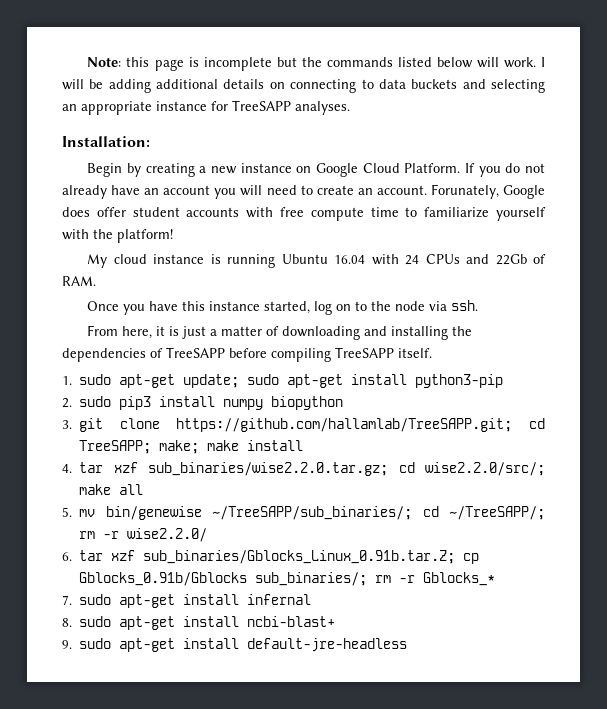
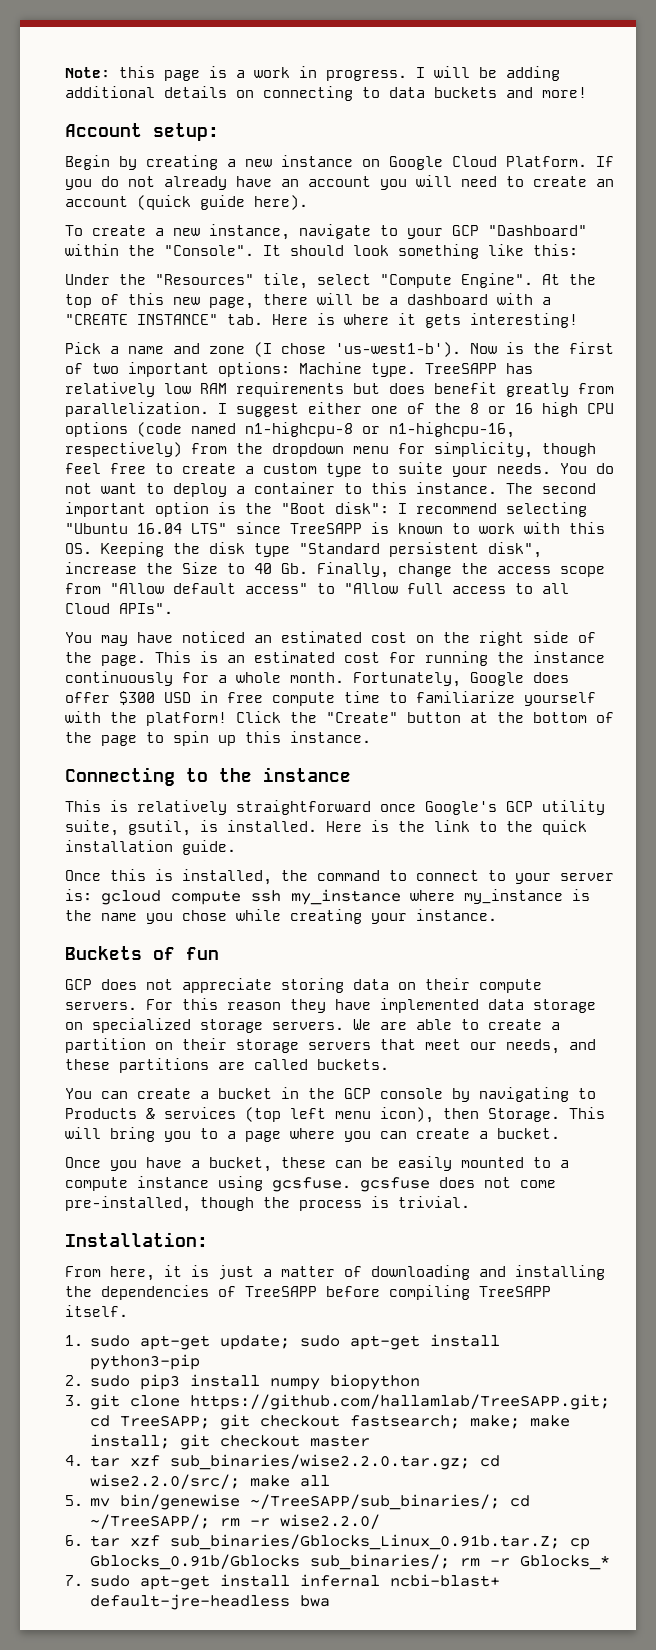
[203,57,536,71] incomplete but the commands listed below will work. -> [236,66,407,81] a work in progress.
[491,79,545,93] [62,100,350,115] [62,136,150,147] selecting an appropriate instance for TreeSAPP analyses. // Installation: -> [542,87,587,98] [65,123,219,141] more! // Account setup:
[376,184,545,199] [62,207,274,218] account. Forunately, Google does offer student accounts with -> [65,195,308,210] [65,224,587,240] [65,244,578,259] [65,273,596,289] [65,293,551,309] [65,313,578,328] [65,342,614,357] [65,362,533,377] [65,382,614,397] [65,402,614,417] [65,422,515,438] [65,442,596,458] [65,462,614,477] [65,482,596,497] [65,502,587,517] [65,522,605,534] [65,542,542,558] [65,562,605,578] [65,583,569,594] [65,603,173,614] [65,631,596,646] [65,651,605,666] [65,671,569,687] [65,691,218,705] account (quick guide here). // To create a new instance, navigate to your GCP "Dashboard" within the "Console". It should look something like this: // Under the "Resources" tile, select "Compute Engine". At the top of this new page, there will be a dashboard with a "CREATE INSTANCE" tab. Here is where it gets interesting! // Pick a name and zone (I chose 'us-west1-b'). Now is the first of two important options: Machine type. TreeSAPP has relatively low RAM requirements but does benefit greatly from parallelization. I suggest either one of the 8 or 16 high CPU options (code named n1-highcpu-8 or n1-highcpu-16, respectively) from the dropdown menu for simplicity, though feel free to create a custom type to suite your needs. You do not want to deploy a container to this instance. The second important option is the "Boot disk": I recommend selecting "Ubuntu 16.04 LTS" since TreeSAPP is known to work with this OS. Keeping the disk type "Standard persistent disk", increase the Size to 40 Gb. Finally, change the access scope from "Allow default access" to "Allow full access to all Cloud APIs". // You may have noticed an estimated cost on the right side of the page. This is an estimated cost for running the instance continuously for a whole month. Fortunately, Google does offer $300 USD in
[87,254,546,268] [62,276,96,286] [87,300,479,315] // My cloud instance is running Ubuntu 16.04 with 24 CPUs and 22Gb of RAM. // Once you have this instance started, log on to the node via ssh. -> [236,711,614,723] [65,731,371,746] [65,767,351,786] [65,800,605,815] [65,820,587,836] [65,840,236,855] [65,869,614,885] [65,889,590,905] [65,909,497,924] [65,946,219,960] [65,978,542,993] [65,998,596,1013] [65,1018,560,1033] [65,1038,596,1054] [65,1058,389,1073] [65,1087,596,1102] [65,1107,605,1123] [65,1127,560,1142] [65,1156,569,1172] [65,1176,556,1192] [65,1196,470,1212] [65,1232,208,1247] Click the "Create" button at the bottom of the page to spin up this instance. // Connecting to the instance // This is relatively straightforward once Google's GCP utility suite, gsutil, is installed. Here is the link to the quick installation guide. // Once this is installed, the command to connect to your server is: gcloud compute ssh my_instance where my_instance is the name you chose while creating your instance. // Buckets of fun // GCP does not appreciate storing data on their compute servers. For this reason they have implemented data storage on specialized storage servers. We are able to create a partition on their storage servers that meet our needs, and these partitions are called buckets. // You can create a bucket in the GCP console by navigating to Products & services (top left menu icon), then Storage. This will bring you to a page where you can create a bucket. // Once you have a bucket, these can be easily mounted to a compute instance using gcsfuse. gcsfuse does not come pre-installed, though the process is trivial. // Installation:
[159,440,304,454] make; make install -> [220,1414,571,1430] [90,1434,371,1450] git checkout fastsearch; make; make install; git checkout master
[62,616,336,630] [62,638,408,652] // 8. sudo apt-get install ncbi-blast+ // 9. sudo apt-get install default-jre-headless -> [390,1574,501,1587] [90,1594,331,1610] ncbi-blast+ default-jre-headless bwa

